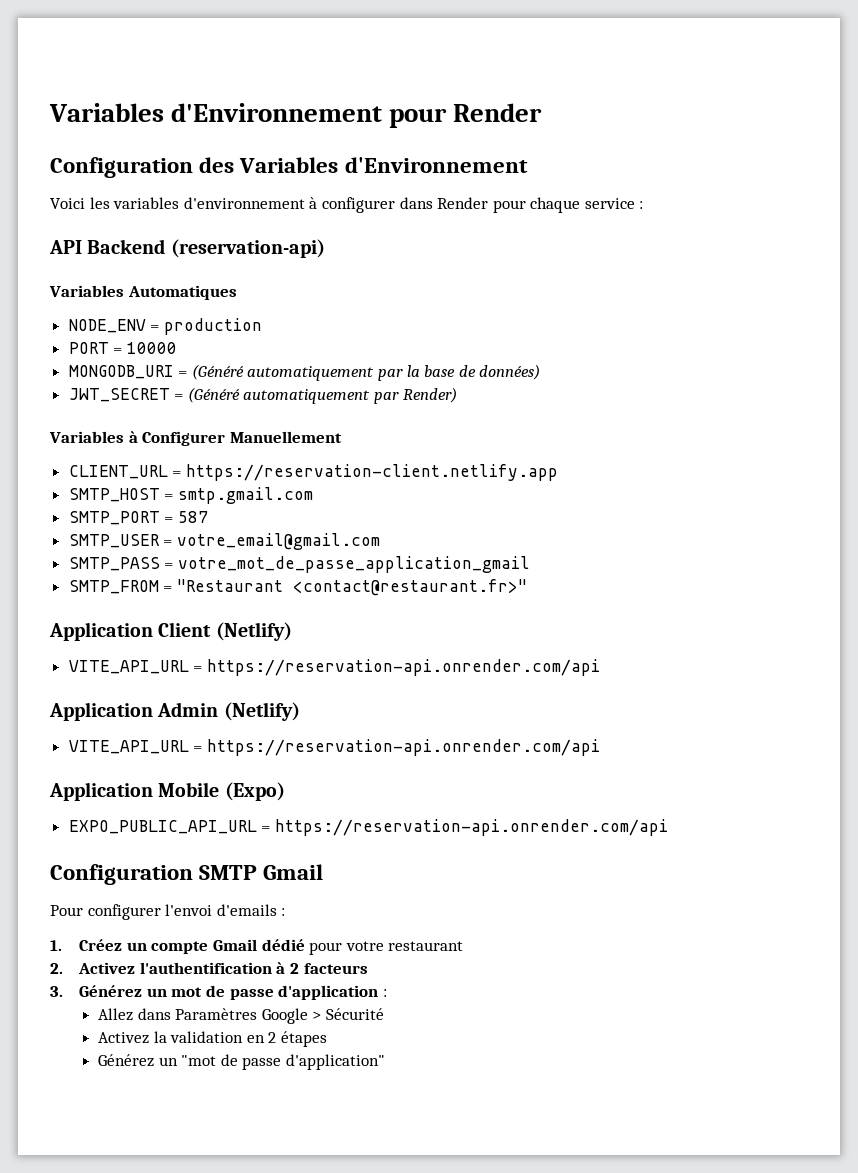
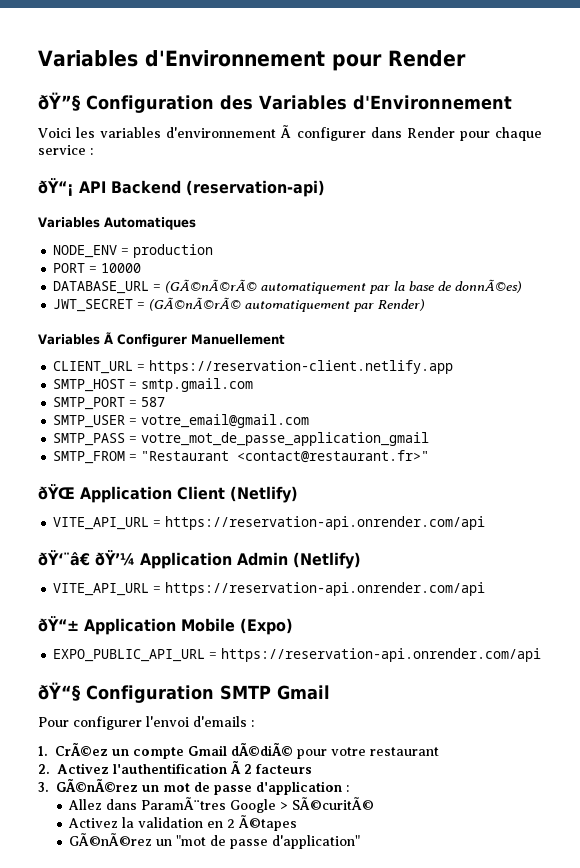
(543, 112) none -> [38,92,81,111] ðŸ”§
[309,197,318,209] à -> [280,125,292,138] Ã
(644, 205) none -> [38,178,74,196] ðŸ“¡
[68,364,244,380] MONGODB_URI = (Généré -> [53,279,258,294] DATABASE_URL = (GÃ©nÃ©rÃ©
[479,364,541,380] données) -> [455,279,523,293] donnÃ©es)
[187,387,240,403] (Généré -> [149,297,242,311] (GÃ©nÃ©rÃ©
[128,431,138,443] à -> [104,332,113,344] Ã
(527, 587) none -> [38,484,75,500] ðŸŒ
(600, 667) none -> [38,550,135,566] ðŸ‘¨â€ ðŸ’¼
(600, 747) none -> [38,616,79,632] ðŸ“±
(668, 827) none -> [38,682,81,701] ðŸ“§
[79,939,123,951] Créez -> [55,743,108,756] CrÃ©ez
[261,939,305,951] dédié -> [231,743,293,756] dÃ©diÃ©
[276,962,286,974] à -> [230,761,241,774] Ã
[79,985,143,997] Générez -> [56,779,138,792] GÃ©nÃ©rez
[175,1008,258,1020] Paramètres -> [141,797,227,810] ParamÃ¨tres
[325,1008,384,1020] Sécurité -> [292,797,375,810] SÃ©curitÃ©
[280,1031,327,1047] [98,1054,155,1067] étapes // Générez -> [238,815,298,831] [69,833,153,846] Ã©tapes // GÃ©nÃ©rez

